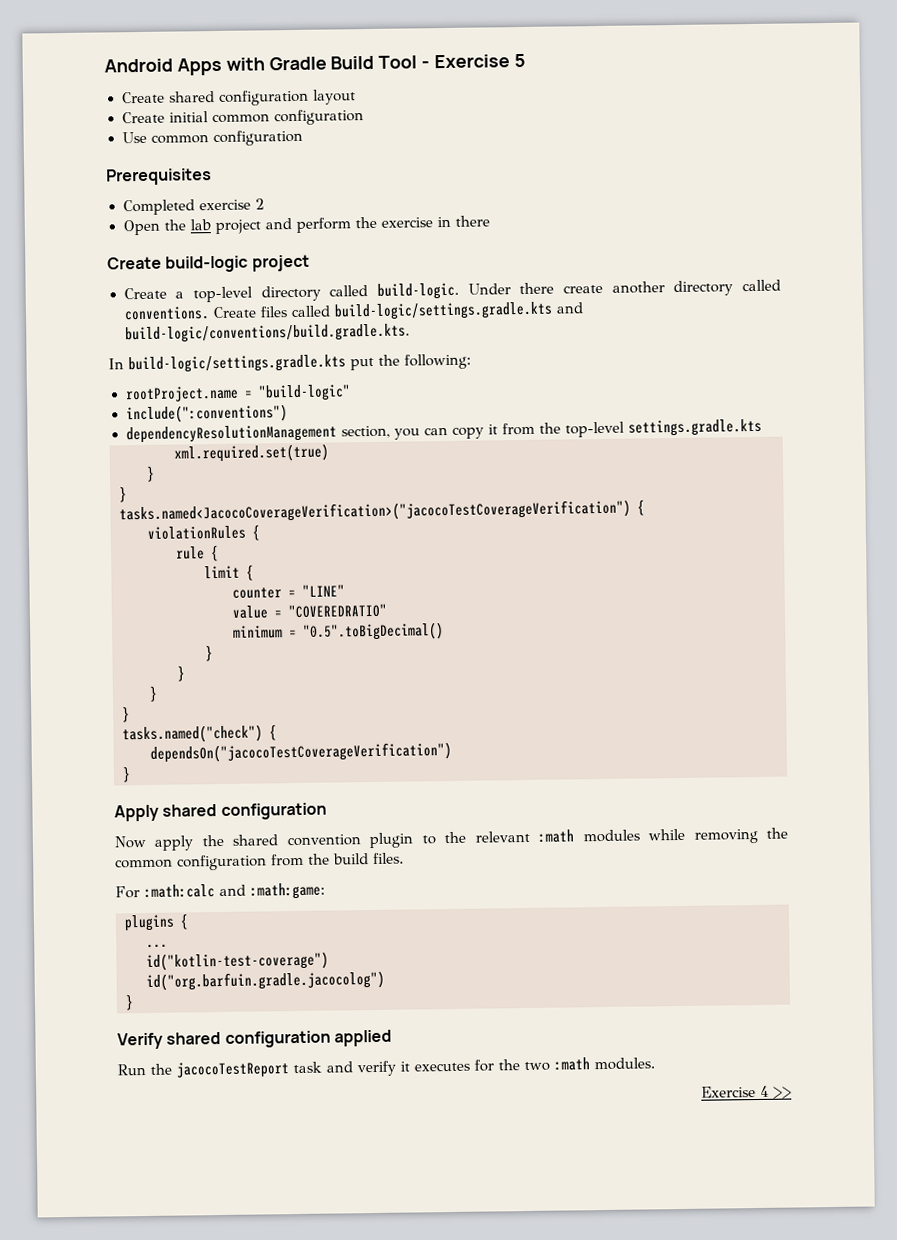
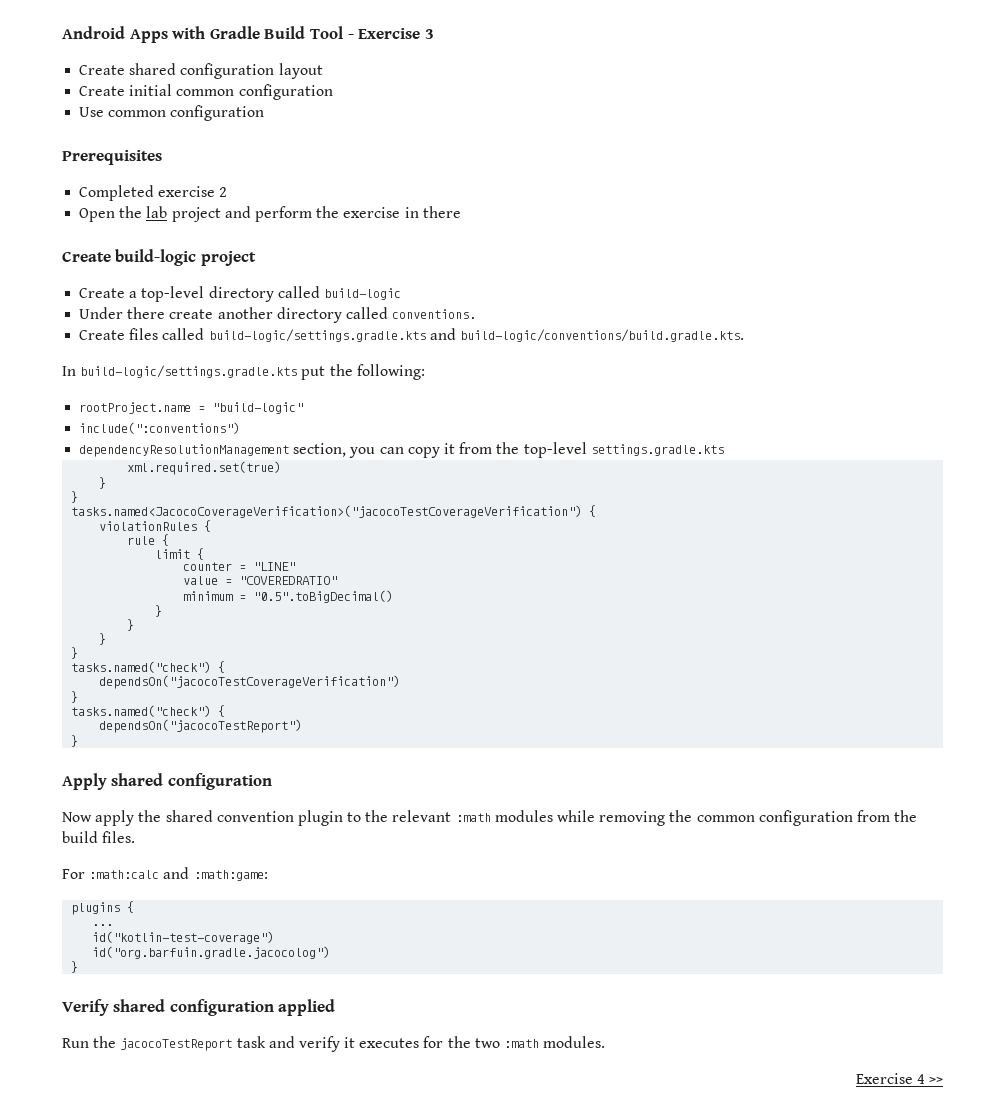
[513,53,526,68] 5 -> [424,29,434,39] 3
[376,282,459,300] build-logic. -> [323,288,401,300] build-logic //
(210, 313) none -> (477, 314) //
(131, 774) none -> [71,705,226,717] [99,719,303,733] [71,735,79,747] // tasks.named("check") { // dependsOn("jacocoTestReport") // }

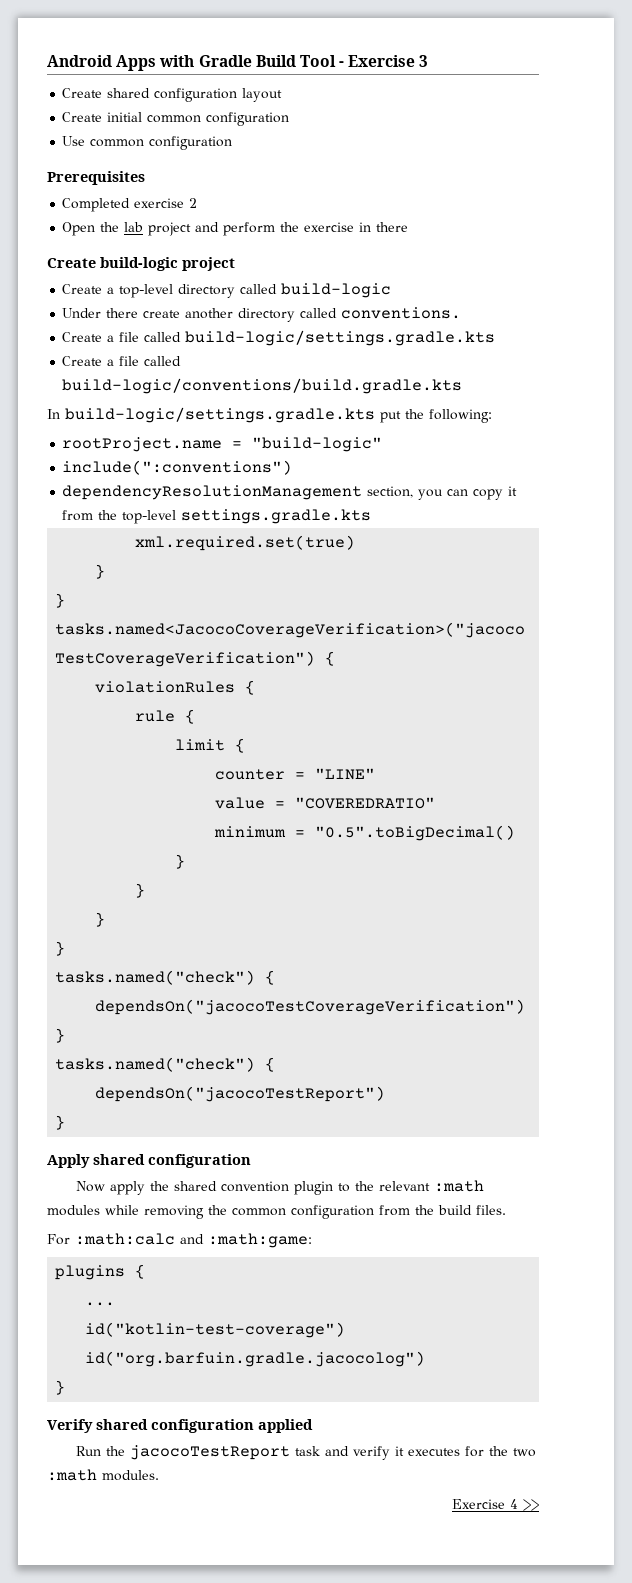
[129,328,159,340] files -> [107,332,140,342] a file
[429,328,744,342] and build-logic/conventions/build.gradle.kts. -> [62,356,182,366] [62,378,463,394] // Create a file called build-logic/conventions/build.gradle.kts

